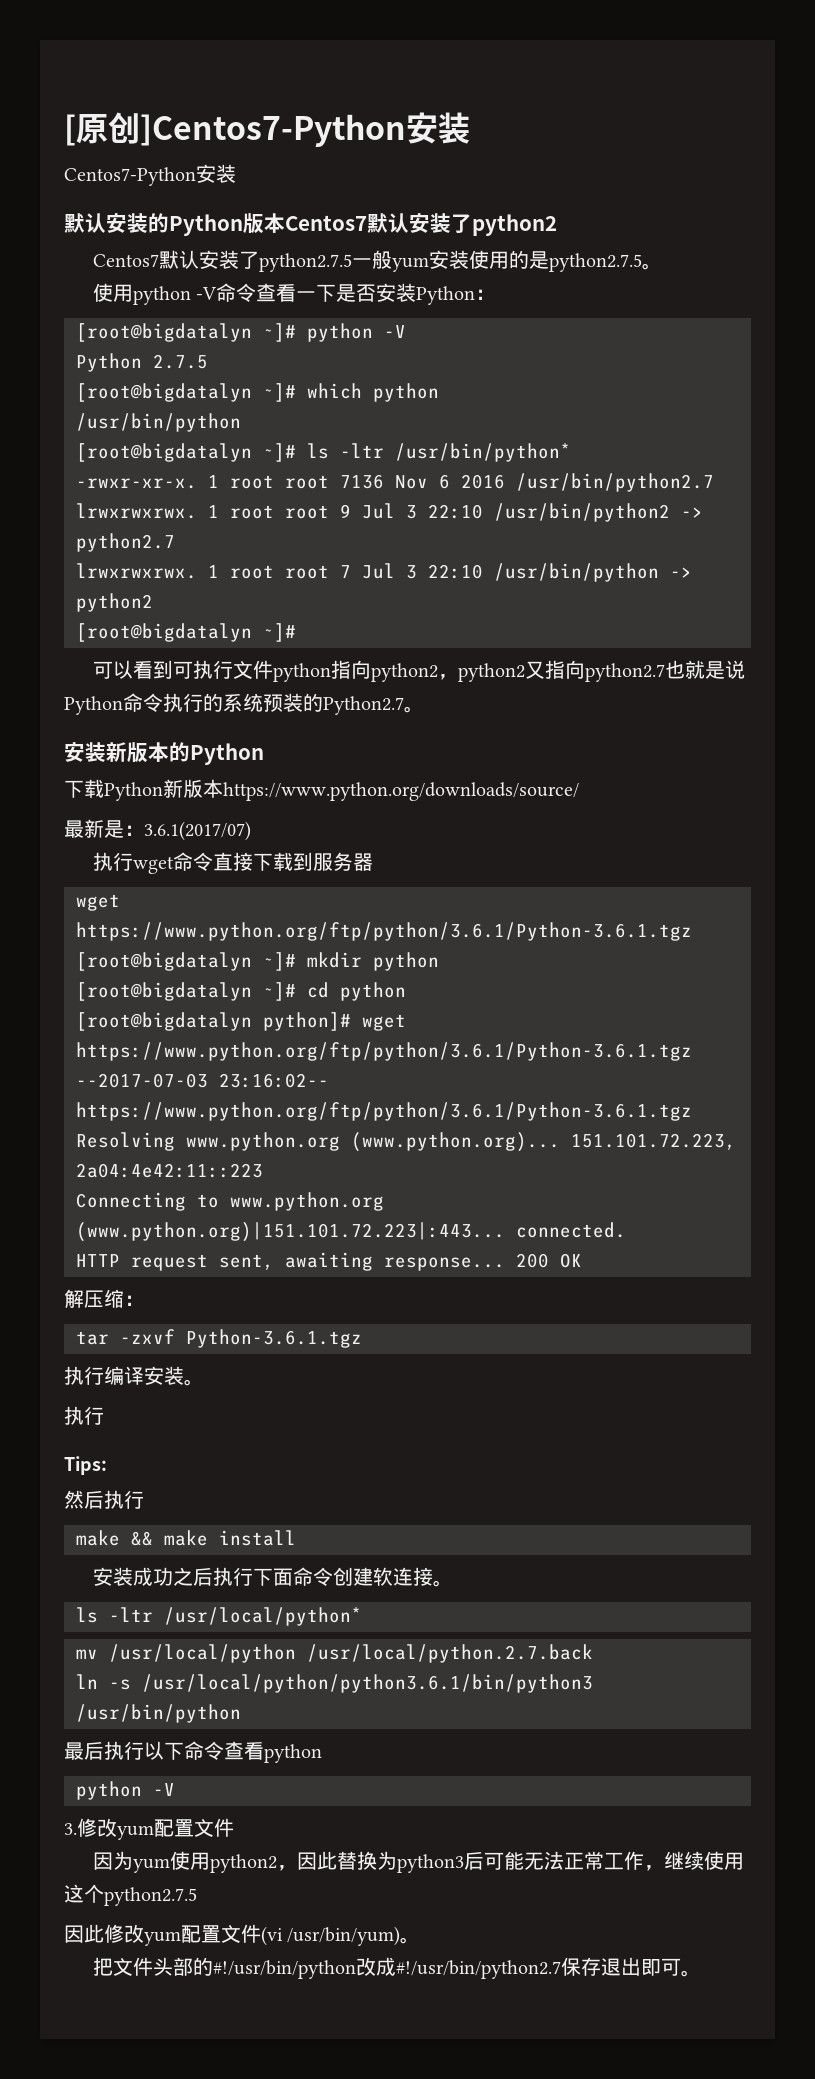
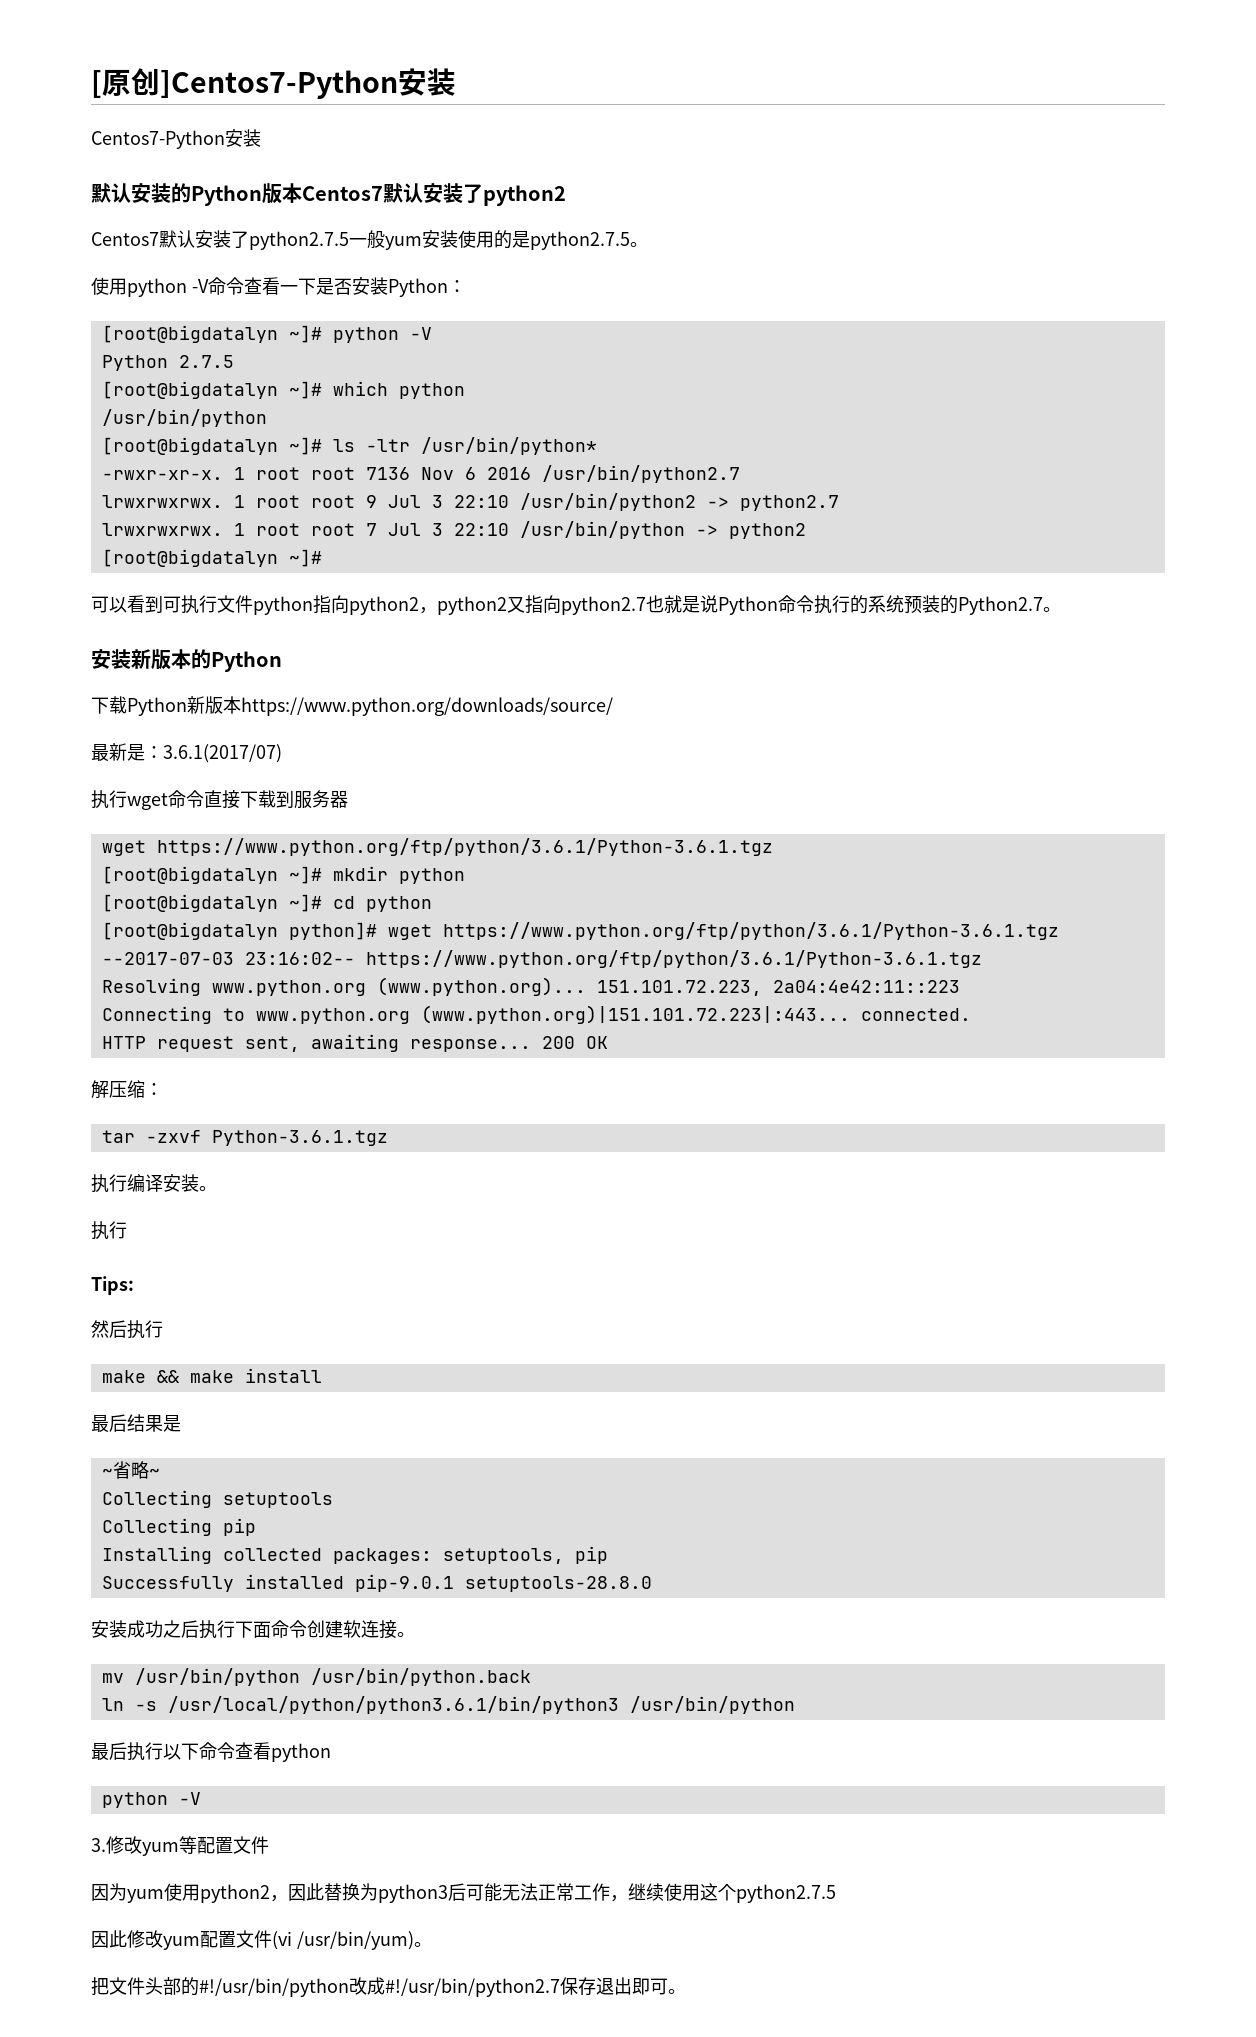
(296, 1538) none -> [91,1414,181,1432] [101,1461,160,1479] [101,1490,333,1508] [101,1518,256,1536] [101,1546,608,1564] [101,1574,652,1592] // 最后结果是 // ~省略~ // Collecting setuptools // Collecting pip // Installing collected packages: setuptools, pip // Successfully installed pip-9.0.1 setuptools-28.8.0
[76,1607,362,1626] // ls -ltr /usr/local/python* -> (415, 1634) none
[109,1644,593,1663] /usr/local/python /usr/local/python.2.7.back -> [134,1668,531,1686] /usr/bin/python /usr/bin/python.back
(154, 1832) none -> [179,1836,197,1854] 等

